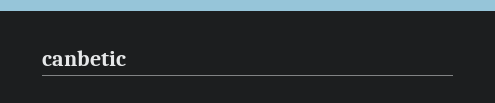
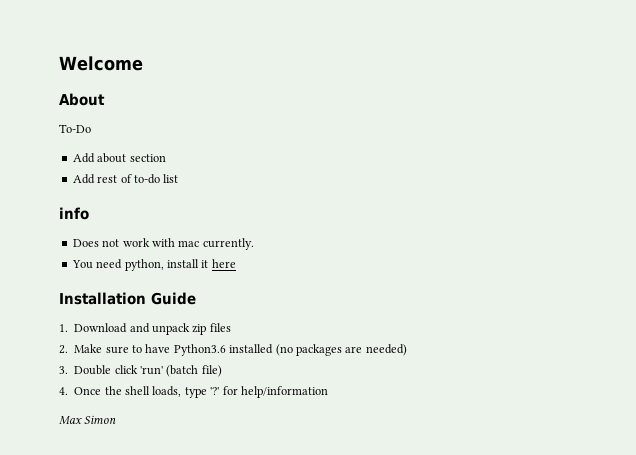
[42,50,126,66] canbetic -> [59,56,143,71] [59,93,105,106] [59,124,91,133] [72,153,166,163] [72,174,179,184] [59,207,89,220] [72,238,254,250] [71,259,236,271] [59,292,196,305] [59,323,231,335] [59,344,407,356] [59,365,222,377] [59,386,328,398] [59,415,117,425] Welcome // About // To-Do // Add about section // Add rest of to-do list // info // Does not work with mac currently. // You need python, install it here // Installation Guide // 1. Download and unpack zip files // 2. Make sure to have Python3.6 installed (no packages are needed) // 3. Double click 'run' (batch file) // 4. Once the shell loads, type '?' for help/information // Max Simon

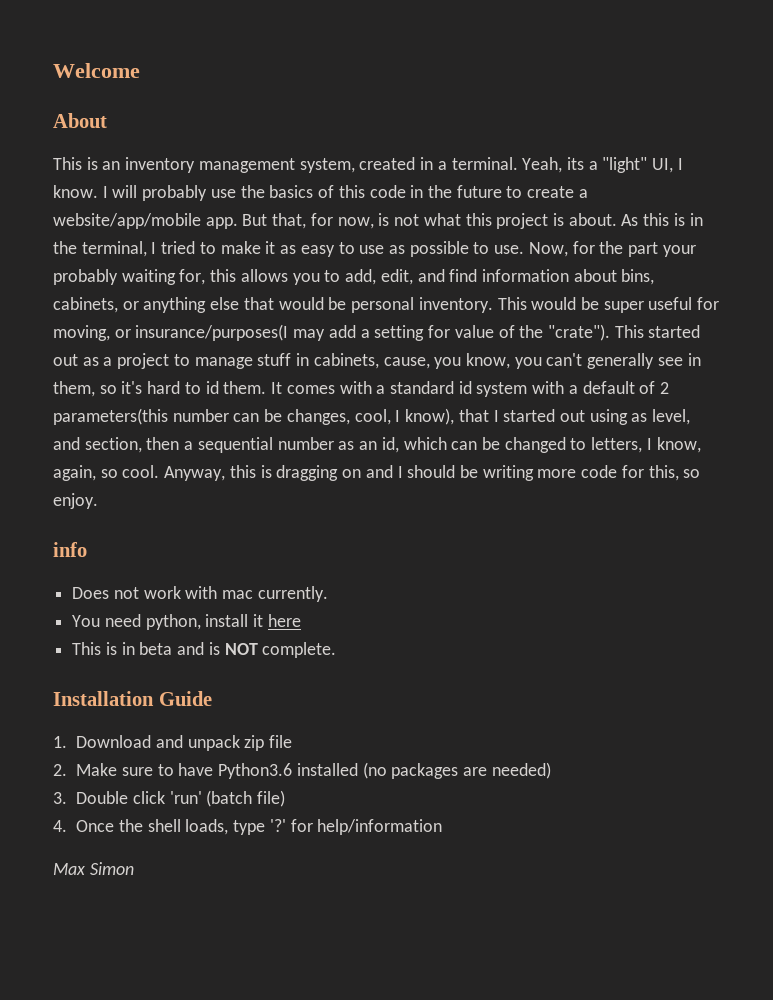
[59,124,91,133] [72,153,166,163] [72,174,179,184] To-Do // Add about section // Add rest of to-do list -> [53,157,683,173] [53,185,588,201] [53,213,703,229] [53,241,696,257] [53,269,655,285] [53,297,720,313] [53,324,701,341] [53,353,701,369] [53,381,670,397] [53,408,691,425] [53,437,701,453] [53,465,701,481] [53,493,98,509] This is an inventory management system, created in a terminal. Yeah, its a "light" UI, I know. I will probably use the basics of this code in the future to create a website/app/mobile app. But that, for now, is not what this project is about. As this is in the terminal, I tried to make it as easy to use as possible to use. Now, for the part your probably waiting for, this allows you to add, edit, and find information about bins, cabinets, or anything else that would be personal inventory. This would be super useful for moving, or insurance/purposes(I may add a setting for value of the "crate"). This started out as a project to manage stuff in cabinets, cause, you know, you can't generally see in them, so it's hard to id them. It comes with a standard id system with a default of 2 parameters(this number can be changes, cool, I know), that I started out using as level, and section, then a sequential number as an id, which can be changed to letters, I know, again, so cool. Anyway, this is dragging on and I should be writing more code for this, so enjoy.
(236, 263) none -> [72,642,337,658] // This is in beta and is NOT complete.
[209,323,231,332] files -> [269,735,293,748] file

